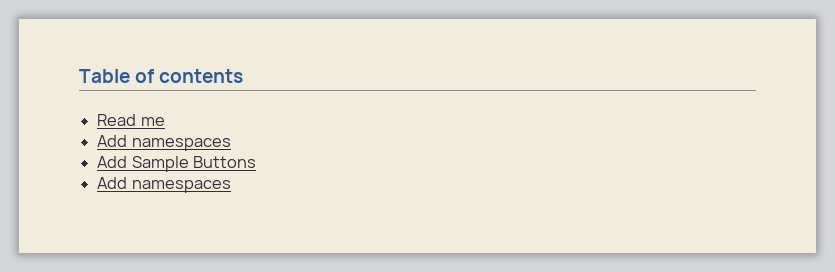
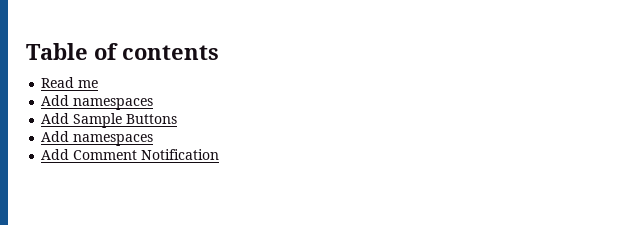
(231, 186) none -> [41,149,220,160] // Add Comment Notification

